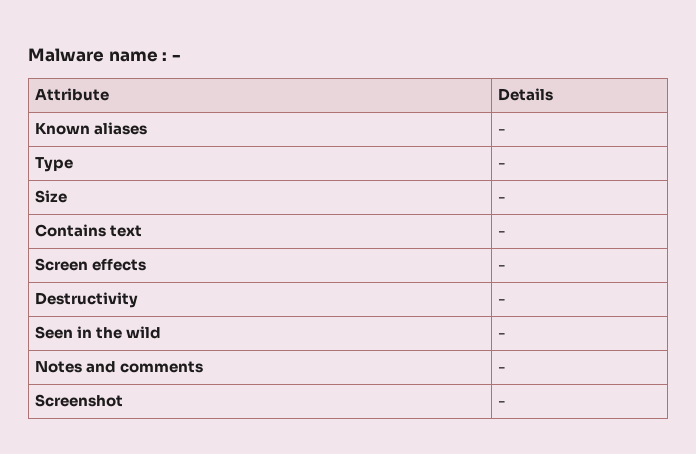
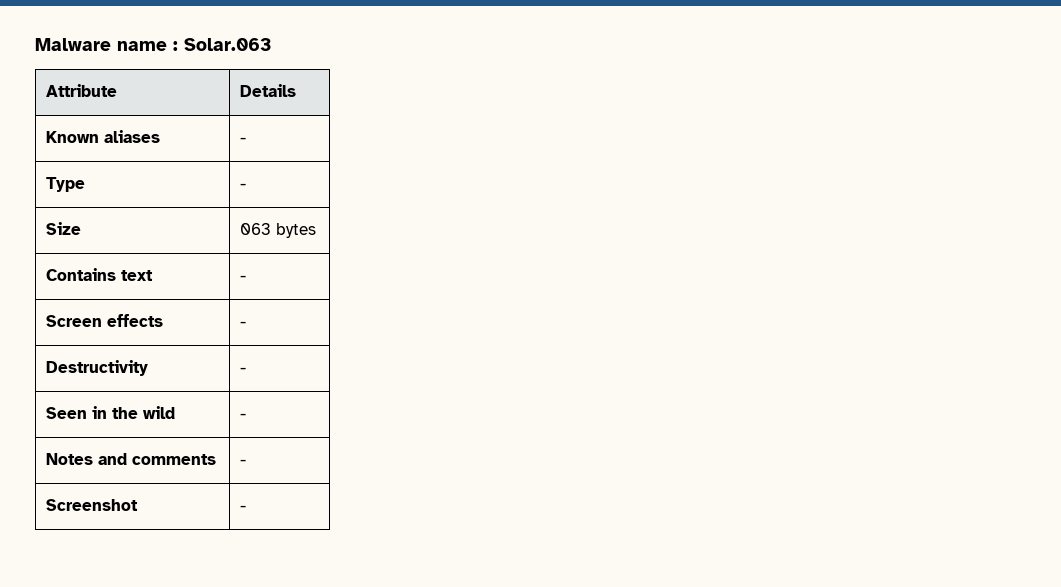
[171,54,181,61] - -> [184,38,272,51] Solar.063
[497,197,506,202] - -> [239,223,316,238] 063 bytes

